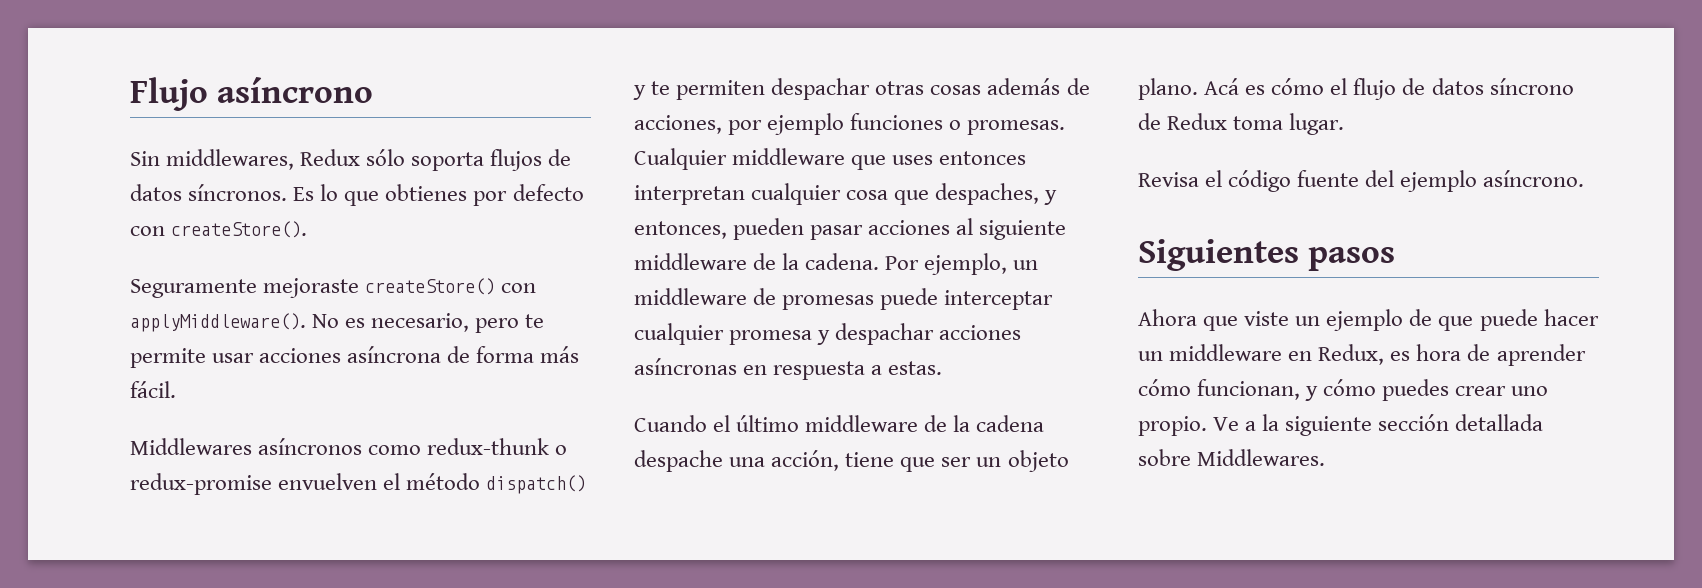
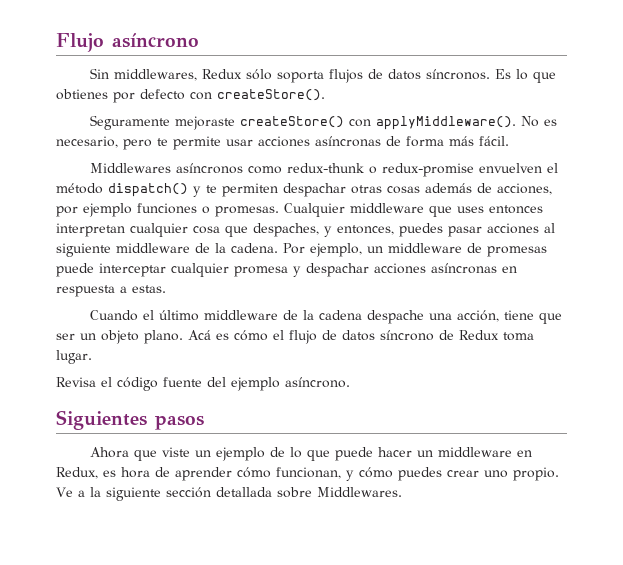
[347,346,442,363] asíncrona -> [315,136,381,147] asíncronas
[733,218,805,240] pueden -> [399,223,443,237] puedes
(1433, 317) none -> [289,447,302,458] lo

